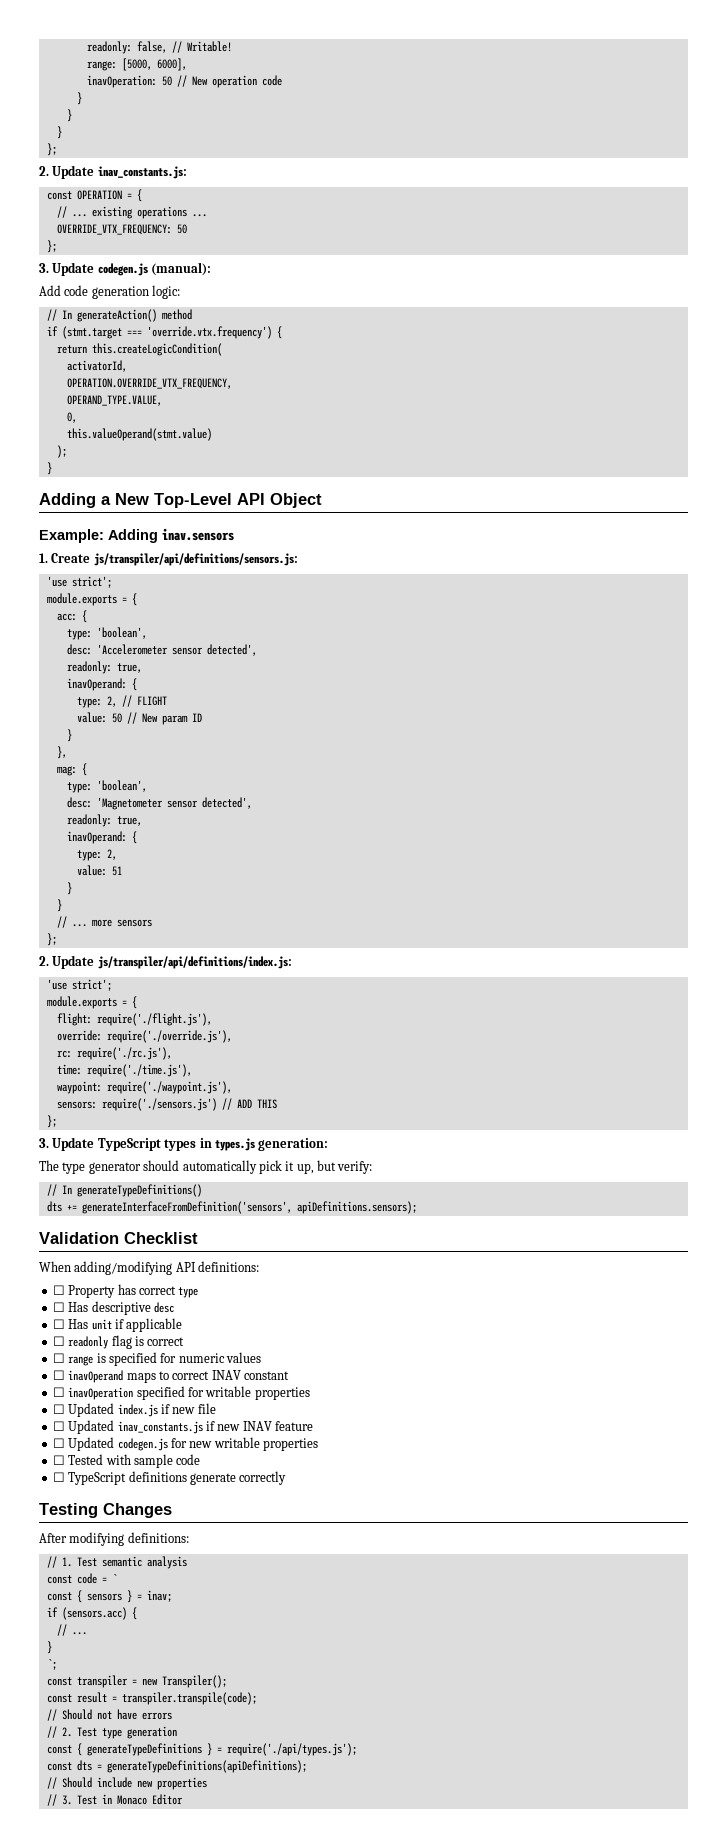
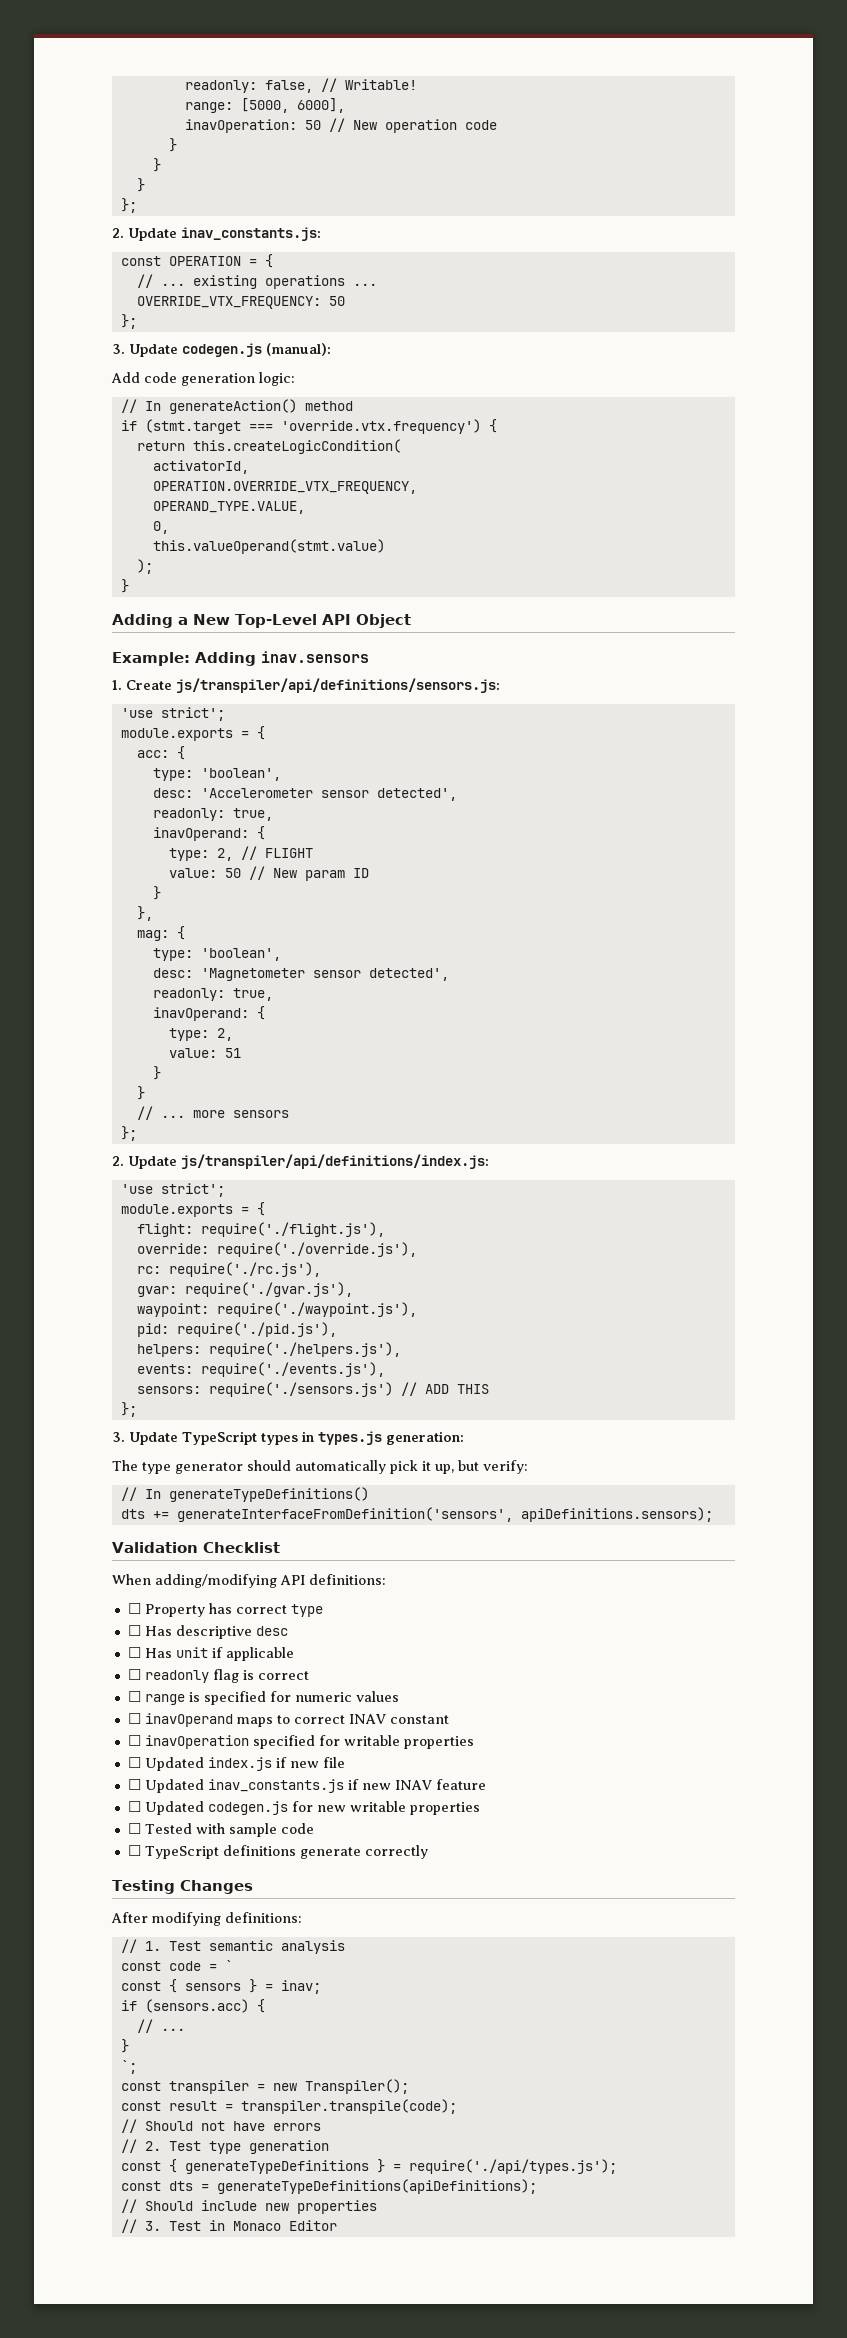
[56,1064,192,1077] time: require('./time.js'), -> [136,1282,353,1297] gvar: require('./gvar.js'),
(232, 1087) none -> [136,1322,337,1337] [136,1342,401,1357] [136,1362,385,1377] // pid: require('./pid.js'), // helpers: require('./helpers.js'), // events: require('./events.js'),

